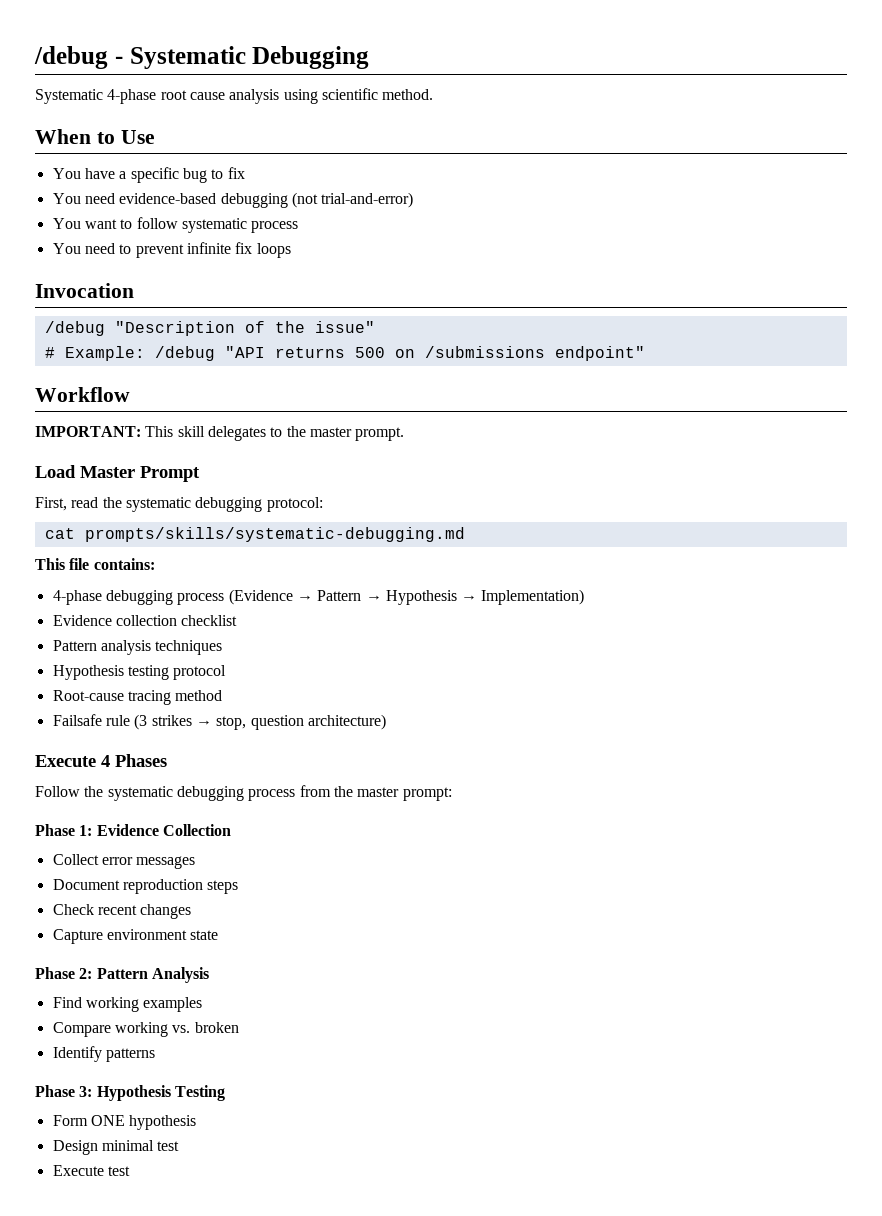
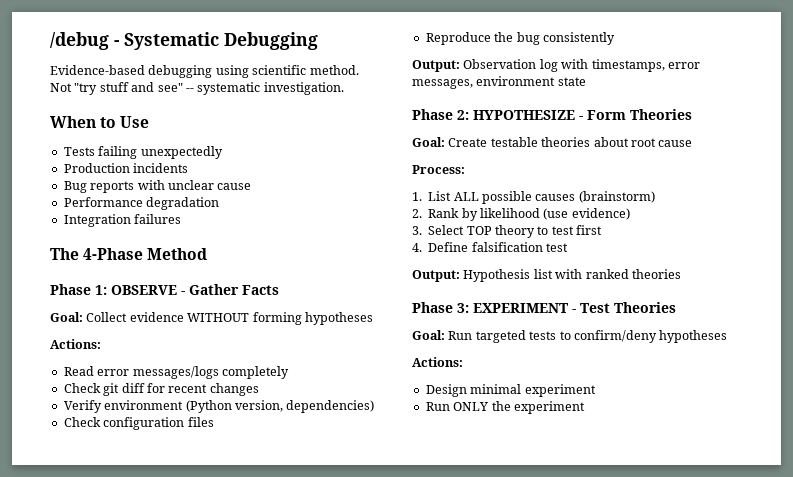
[35,88,434,104] [35,129,155,144] [52,167,245,183] [52,192,414,208] [52,217,299,233] [52,242,291,258] [35,283,134,298] [44,321,375,336] [44,346,645,361] [35,387,130,402] [35,426,405,441] [35,465,200,482] [35,497,323,512] [44,527,465,542] [35,558,155,570] [52,589,585,605] [52,615,238,626] [52,640,223,655] [52,665,227,680] [52,690,223,705] [52,714,386,730] [35,754,167,767] [35,785,452,801] [35,824,231,836] [52,854,196,869] [52,879,239,894] [52,904,192,919] [52,929,219,944] [35,967,209,983] [52,997,203,1012] [52,1022,239,1037] [52,1046,155,1062] [35,1085,225,1101] [52,1115,197,1130] [52,1140,180,1155] [52,1165,130,1176] Systematic 4-phase root cause analysis using scientific method. // When to Use // You have a specific bug to fix // You need evidence-based debugging (not trial-and-error) // You want to follow systematic process // You need to prevent infinite fix loops // Invocation // /debug "Description of the issue" // # Example: /debug "API returns 500 on /submissions endpoint" // Workflow // IMPORTANT: This skill delegates to the master prompt. // Load Master Prompt // First, read the systematic debugging protocol: // cat prompts/skills/systematic-debugging.md // This file contains: // 4-phase debugging process (Evidence → Pattern → Hypothesis → Implementation) // Evidence collection checklist // Pattern analysis techniques // Hypothesis testing protocol // Root-cause tracing method // Failsafe rule (3 strikes → stop, question architecture) // Execute 4 Phases // Follow the systematic debugging process from the master prompt: // Phase 1: Evidence Collection // Collect error messages // Document reproduction steps // Check recent changes // Capture environment state // Phase 2: Pattern Analysis // Find working examples // Compare working vs. broken // Identify patterns // Phase 3: Hypothesis Testing // Form ONE hypothesis // Design minimal test // Execute test -> [50,65,359,78] [50,82,344,95] [50,116,150,128] [63,146,223,159] [63,163,189,173] [63,180,252,193] [63,197,220,210] [63,214,182,227] [50,248,208,260] [50,284,279,295] [50,312,373,325] [50,339,101,349] [63,366,289,379] [63,383,259,396] [63,400,375,413] [63,417,214,430] [425,32,615,45] [412,59,700,72] [412,76,586,89] [412,109,692,120] [412,137,693,147] [412,165,465,174] [412,191,655,204] [412,208,630,221] [412,225,603,238] [412,242,568,252] [412,269,681,282] [412,302,676,313] [412,330,728,343] [412,357,463,367] [425,384,596,397] [425,401,585,414] Evidence-based debugging using scientific method. Not "try stuff and see" -- systematic investigation. // When to Use // Tests failing unexpectedly // Production incidents // Bug reports with unclear cause // Performance degradation // Integration failures // The 4-Phase Method // Phase 1: OBSERVE - Gather Facts // Goal: Collect evidence WITHOUT forming hypotheses // Actions: // Read error messages/logs completely // Check git diff for recent changes // Verify environment (Python version, dependencies) // Check configuration files // Reproduce the bug consistently // Output: Observation log with timestamps, error messages, environment state // Phase 2: HYPOTHESIZE - Form Theories // Goal: Create testable theories about root cause // Process: // 1. List ALL possible causes (brainstorm) // 2. Rank by likelihood (use evidence) // 3. Select TOP theory to test first // 4. Define falsification test // Output: Hypothesis list with ranked theories // Phase 3: EXPERIMENT - Test Theories // Goal: Run targeted tests to confirm/deny hypotheses // Actions: // Design minimal experiment // Run ONLY the experiment

